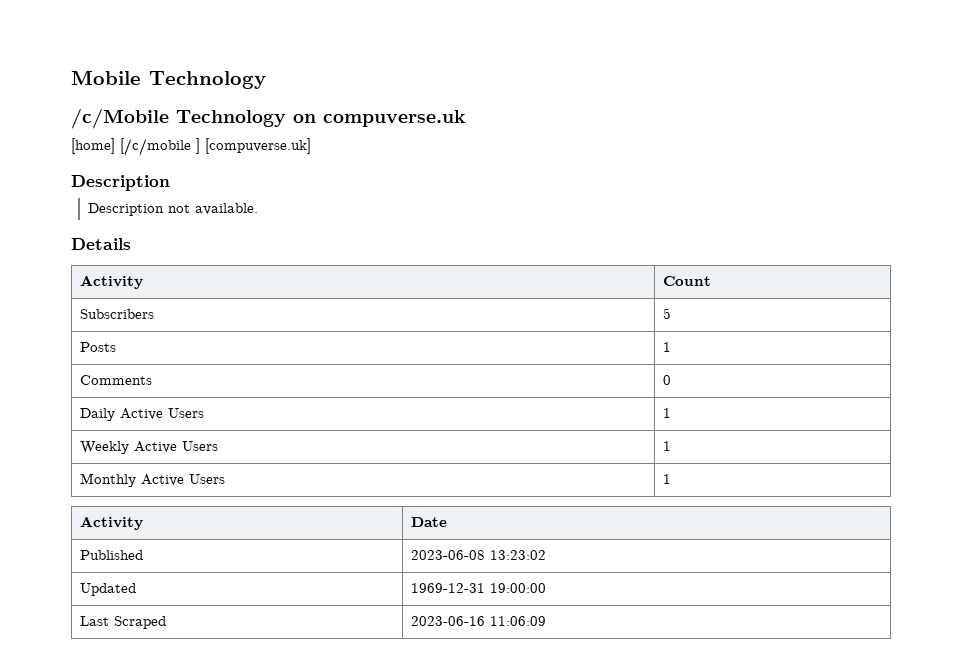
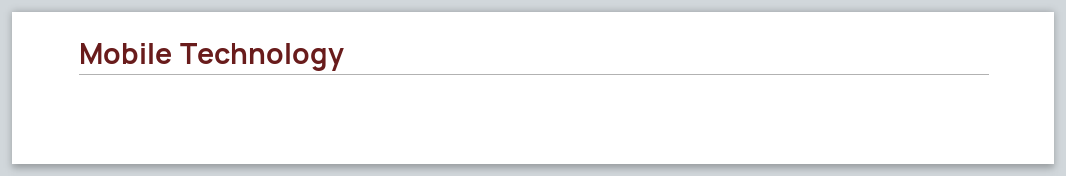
[71,108,466,129] [71,138,311,156] [71,175,170,191] [88,203,259,216] [71,238,131,250] [79,275,143,289] [662,276,711,286] [79,309,154,319] [662,308,671,319] [79,342,116,352] [662,342,671,352] [79,375,152,385] [662,375,671,385] [79,408,204,421] [662,408,671,418] [79,441,218,454] [662,441,671,451] [79,473,225,487] [662,474,671,484] [79,516,143,530] [410,517,447,527] [79,550,143,560] [410,550,546,560] [79,583,136,596] [410,583,546,593] [79,616,166,629] [410,616,546,626] // /c/Mobile Technology on compuverse.uk // [home] [/c/mobile ] [compuverse.uk] // Description // Description not available. // Details // Activity | Count // Subscribers | 5 // Posts | 1 // Comments | 0 // Daily Active Users | 1 // Weekly Active Users | 1 // Monthly Active Users | 1 // Activity | Date // Published | 2023-06-08 13:23:02 // Updated | 1969-12-31 19:00:00 // Last Scraped | 2023-06-16 11:06:09 -> (344, 57) none

